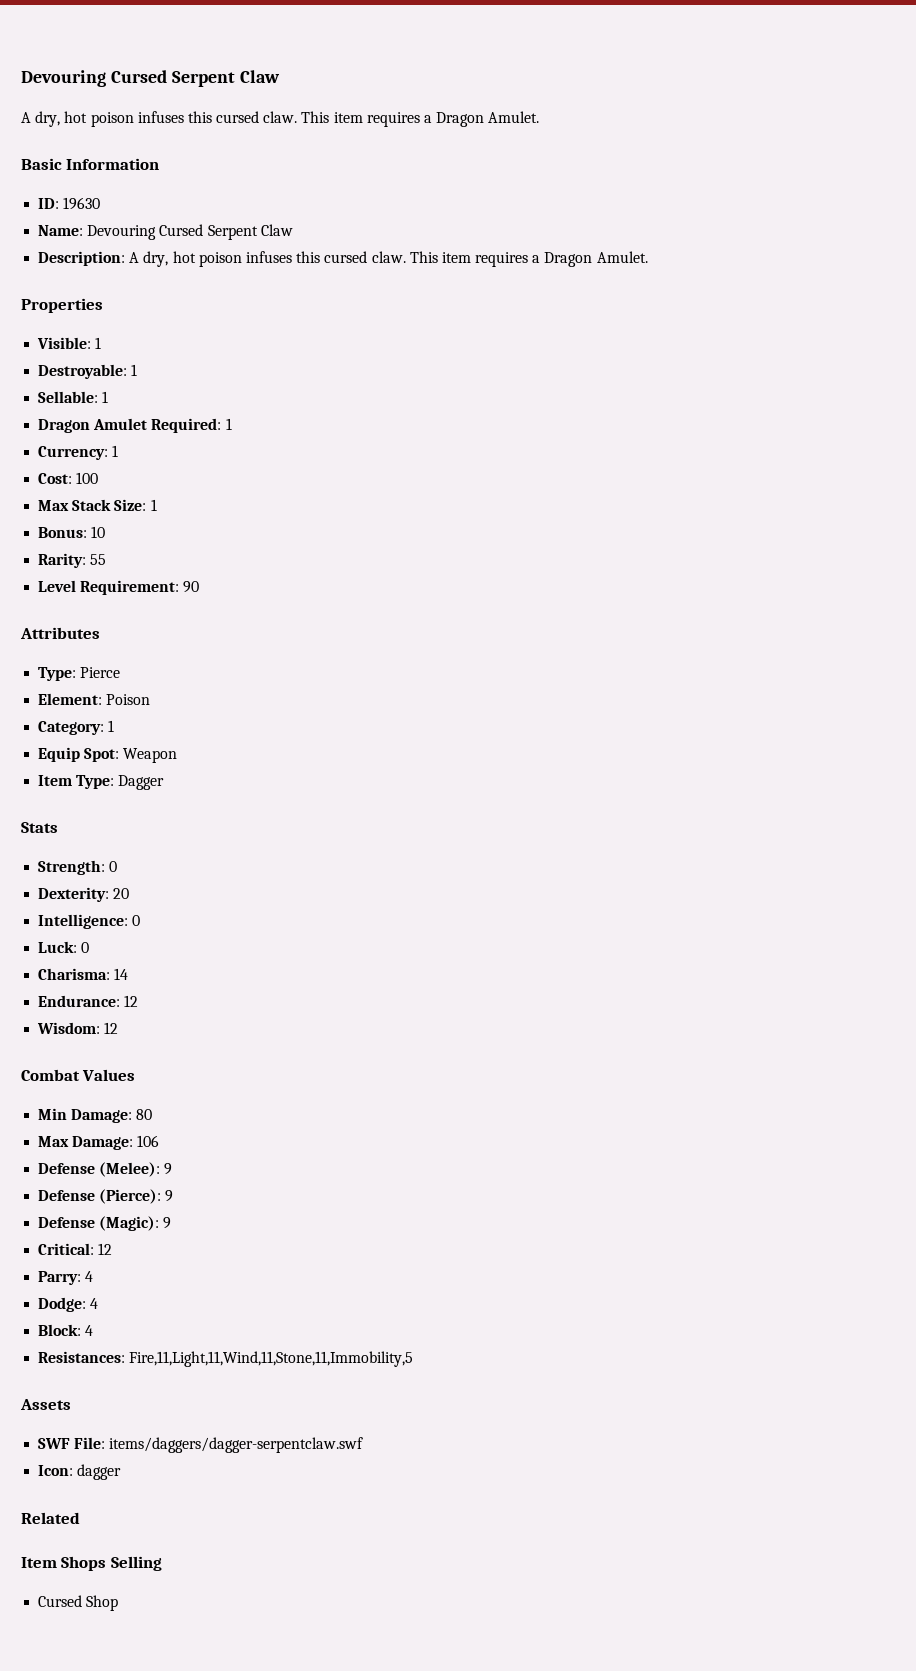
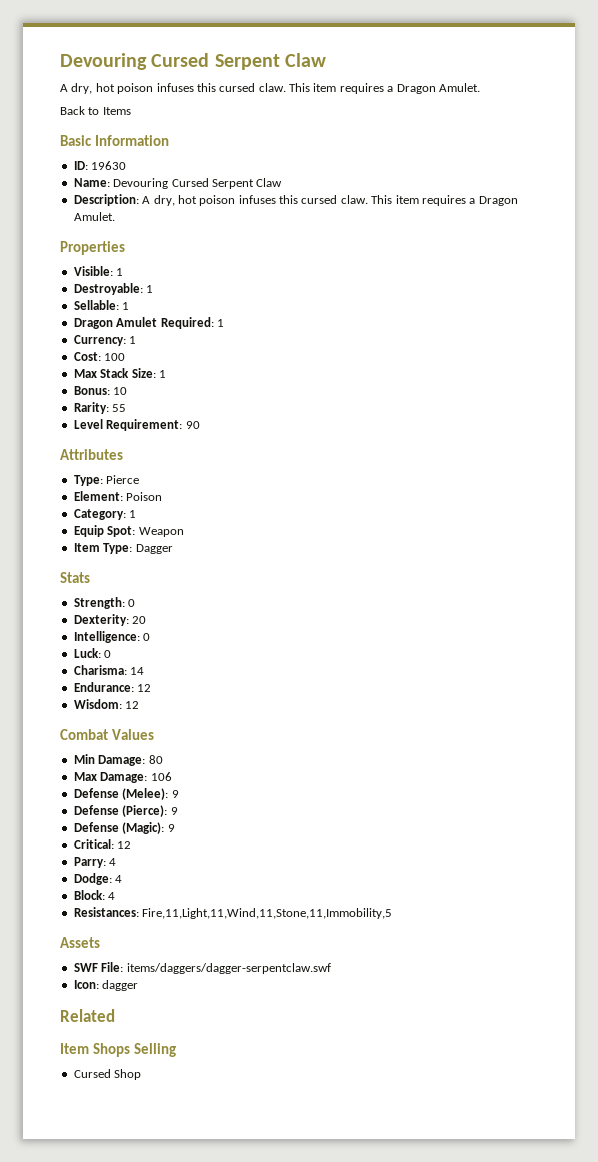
(540, 117) none -> [60,106,131,115] // Back to Items

